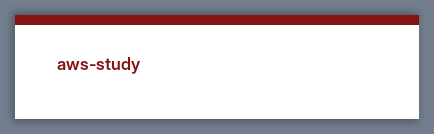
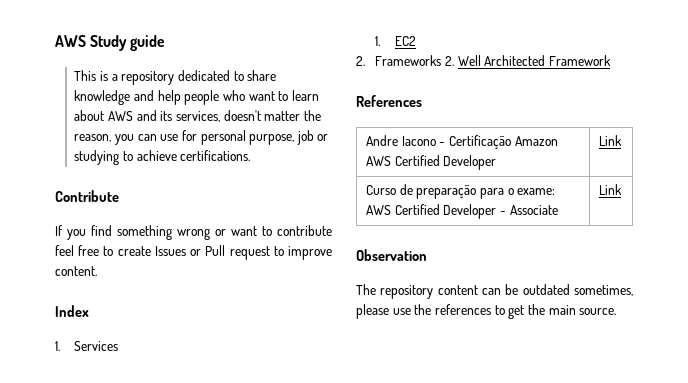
[57,57,141,74] aws-study -> [55,35,166,51] [74,70,277,85] [74,90,319,105] [74,110,321,122] [74,130,329,145] [74,150,251,165] [55,190,119,202] [55,225,332,240] [55,245,332,260] [55,266,97,276] [55,305,89,317] [55,341,119,351] [375,36,416,46] [356,55,611,66] [356,95,422,107] [365,135,558,149] [365,155,497,170] [598,135,622,146] [365,184,556,199] [365,204,558,219] [598,184,622,195] [356,249,427,261] [356,284,633,299] [356,304,617,319] AWS Study guide // This is a repository dedicated to share knowledge and help people who want to learn about AWS and its services, doesn't matter the reason, you can use for personal purpose, job or studying to achieve certifications. // Contribute // If you find something wrong or want to contribute feel free to create Issues or Pull request to improve content. // Index // 1. Services // 1. EC2 // 2. Frameworks 2. Well Architected Framework // References // Andre Iacono - Certificação Amazon AWS Certified Developer | Link // Curso de preparação para o exame: AWS Certified Developer - Associate | Link // Observation // The repository content can be outdated sometimes, please use the references to get the main source.

